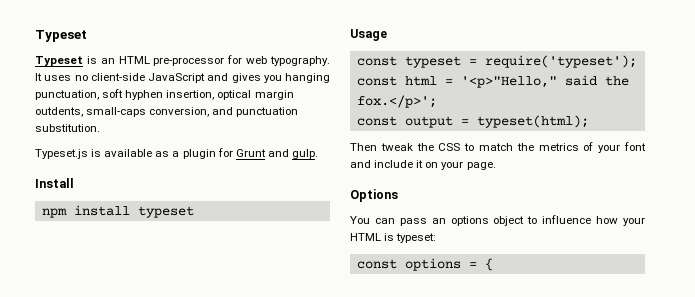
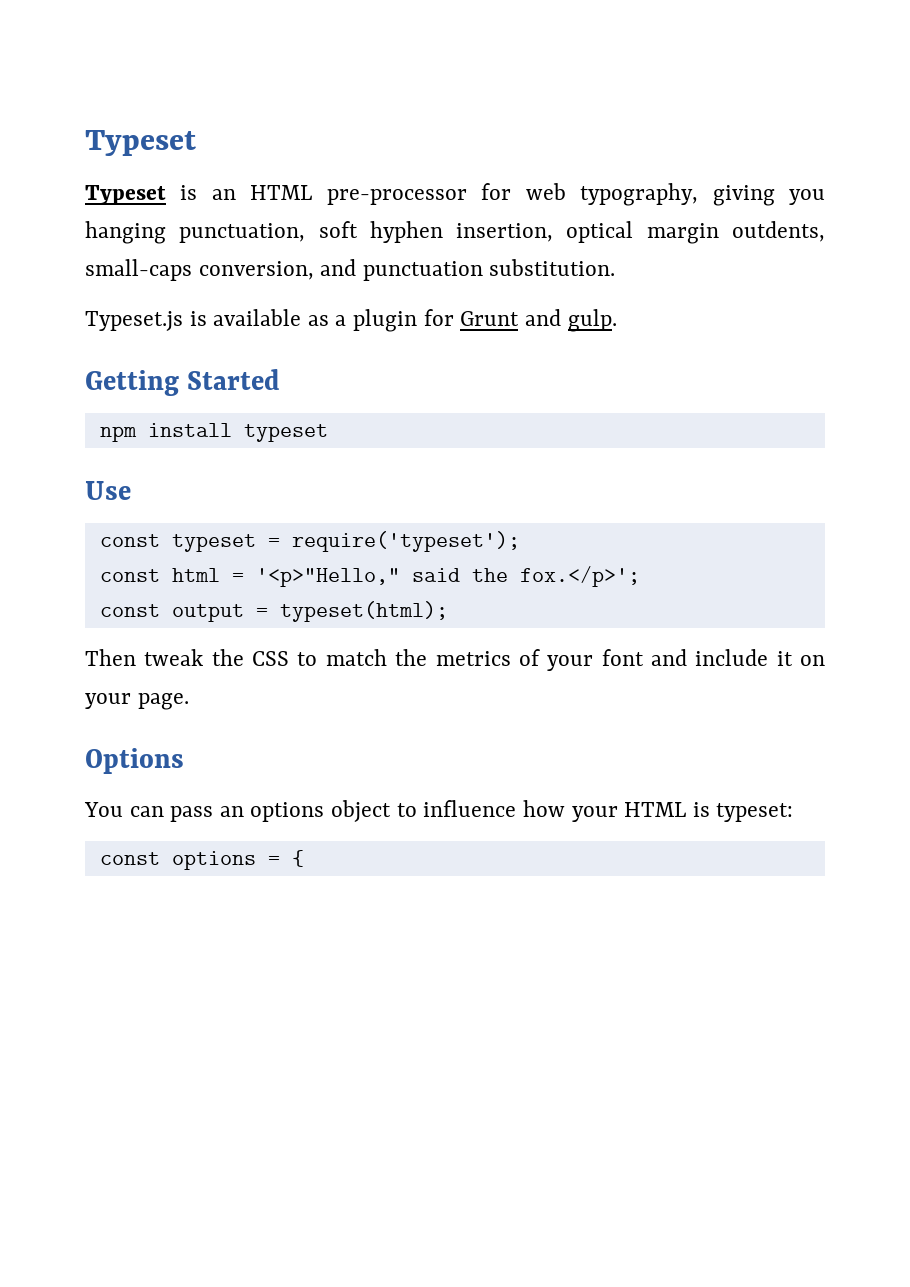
[270,56,330,66] [35,73,261,83] typography. It uses no client-side JavaScript and gives -> [580,183,775,206] typography, giving
[35,178,74,188] Install -> [85,369,281,396] Getting Started
[350,29,387,41] Usage -> [85,481,131,500] Use

